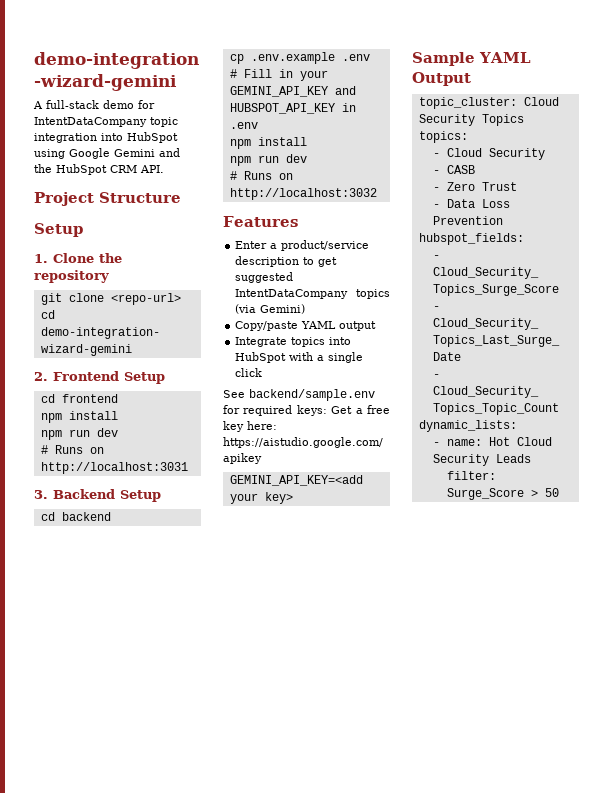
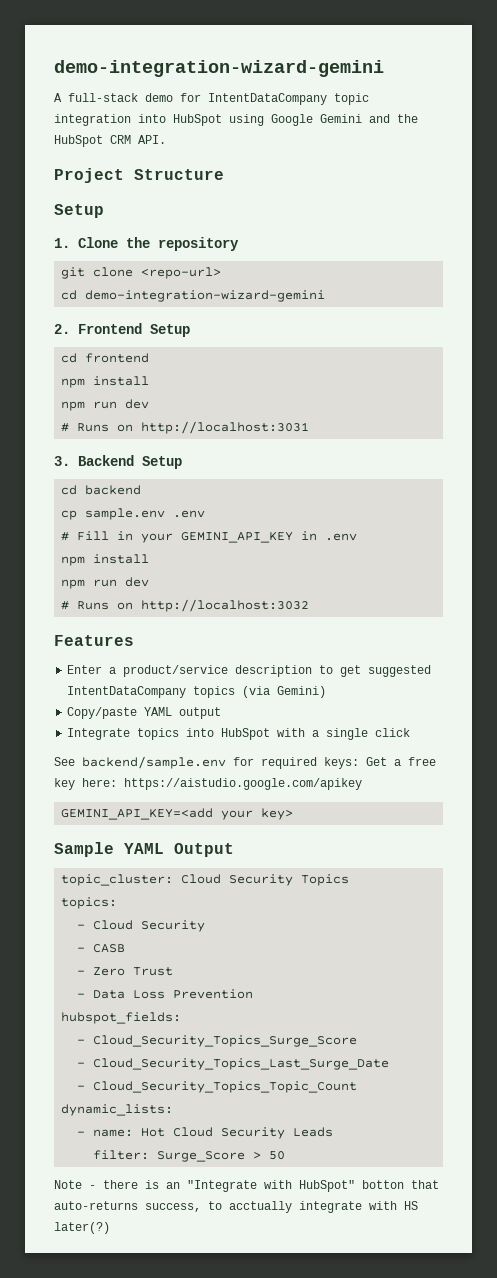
[250,52,335,64] .env.example -> [85,508,166,520] sample.env
[334,86,356,95] [229,103,335,114] and HUBSPOT_API_KEY -> (294, 537) none
(559, 492) none -> [54,1180,439,1192] [54,1201,418,1213] [54,1222,110,1234] // Note - there is an "Integrate with HubSpot" botton that auto-returns success, to acctually integrate with HS later(?)

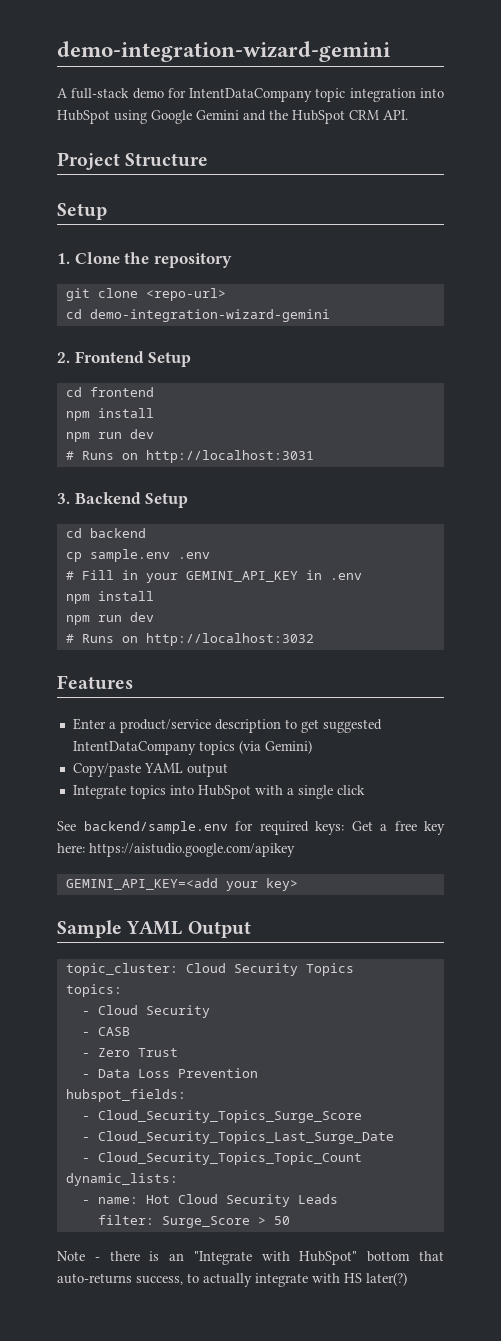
[362,1180,404,1189] botton -> [367,1251,411,1262] bottom
[229,1201,292,1213] acctually -> [203,1273,252,1287] actually

